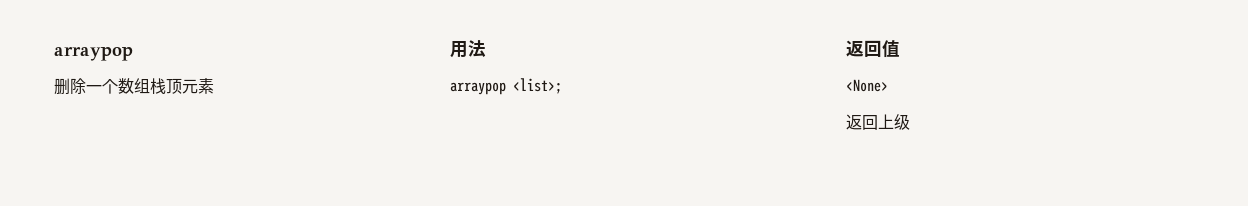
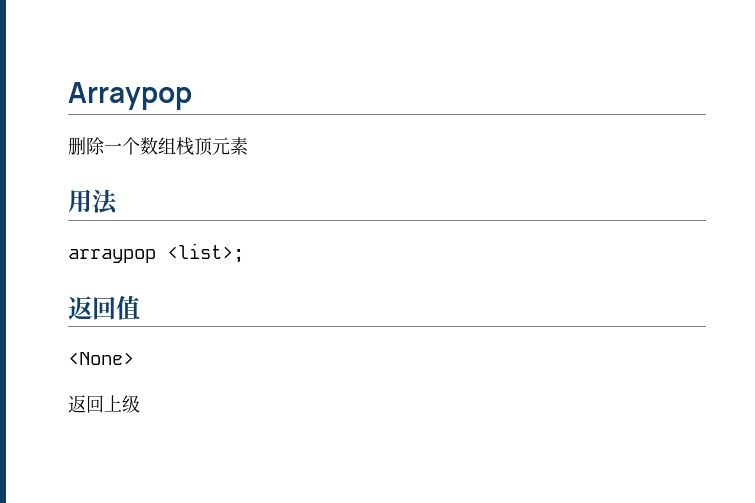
[54,46,133,61] arraypop -> [68,82,192,110] Arraypop

